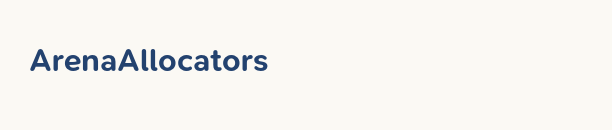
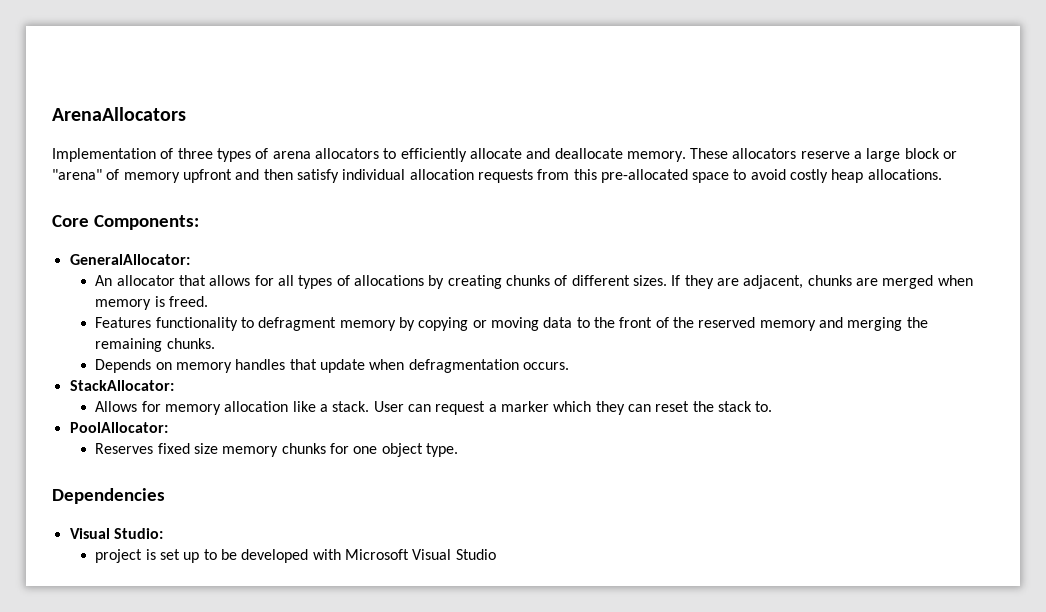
(268, 60) none -> [52,148,958,162] [52,169,942,183] [52,215,199,230] [69,254,190,265] [95,275,973,289] [95,296,209,310] [95,317,928,331] [95,338,215,352] [95,359,570,373] [69,380,174,391] [95,401,773,415] [69,422,168,433] [95,443,459,457] [52,488,165,504] [69,528,163,539] [95,549,496,563] // Implementation of three types of arena allocators to efficiently allocate and deallocate memory. These allocators reserve a large block or "arena" of memory upfront and then satisfy individual allocation requests from this pre-allocated space to avoid costly heap allocations. // Core Components: // GeneralAllocator: // An allocator that allows for all types of allocations by creating chunks of different sizes. If they are adjacent, chunks are merged when memory is freed. // Features functionality to defragment memory by copying or moving data to the front of the reserved memory and merging the remaining chunks. // Depends on memory handles that update when defragmentation occurs. // StackAllocator: // Allows for memory allocation like a stack. User can request a marker which they can reset the stack to. // PoolAllocator: // Reserves fixed size memory chunks for one object type. // Dependencies // Visual Studio: // project is set up to be developed with Microsoft Visual Studio

